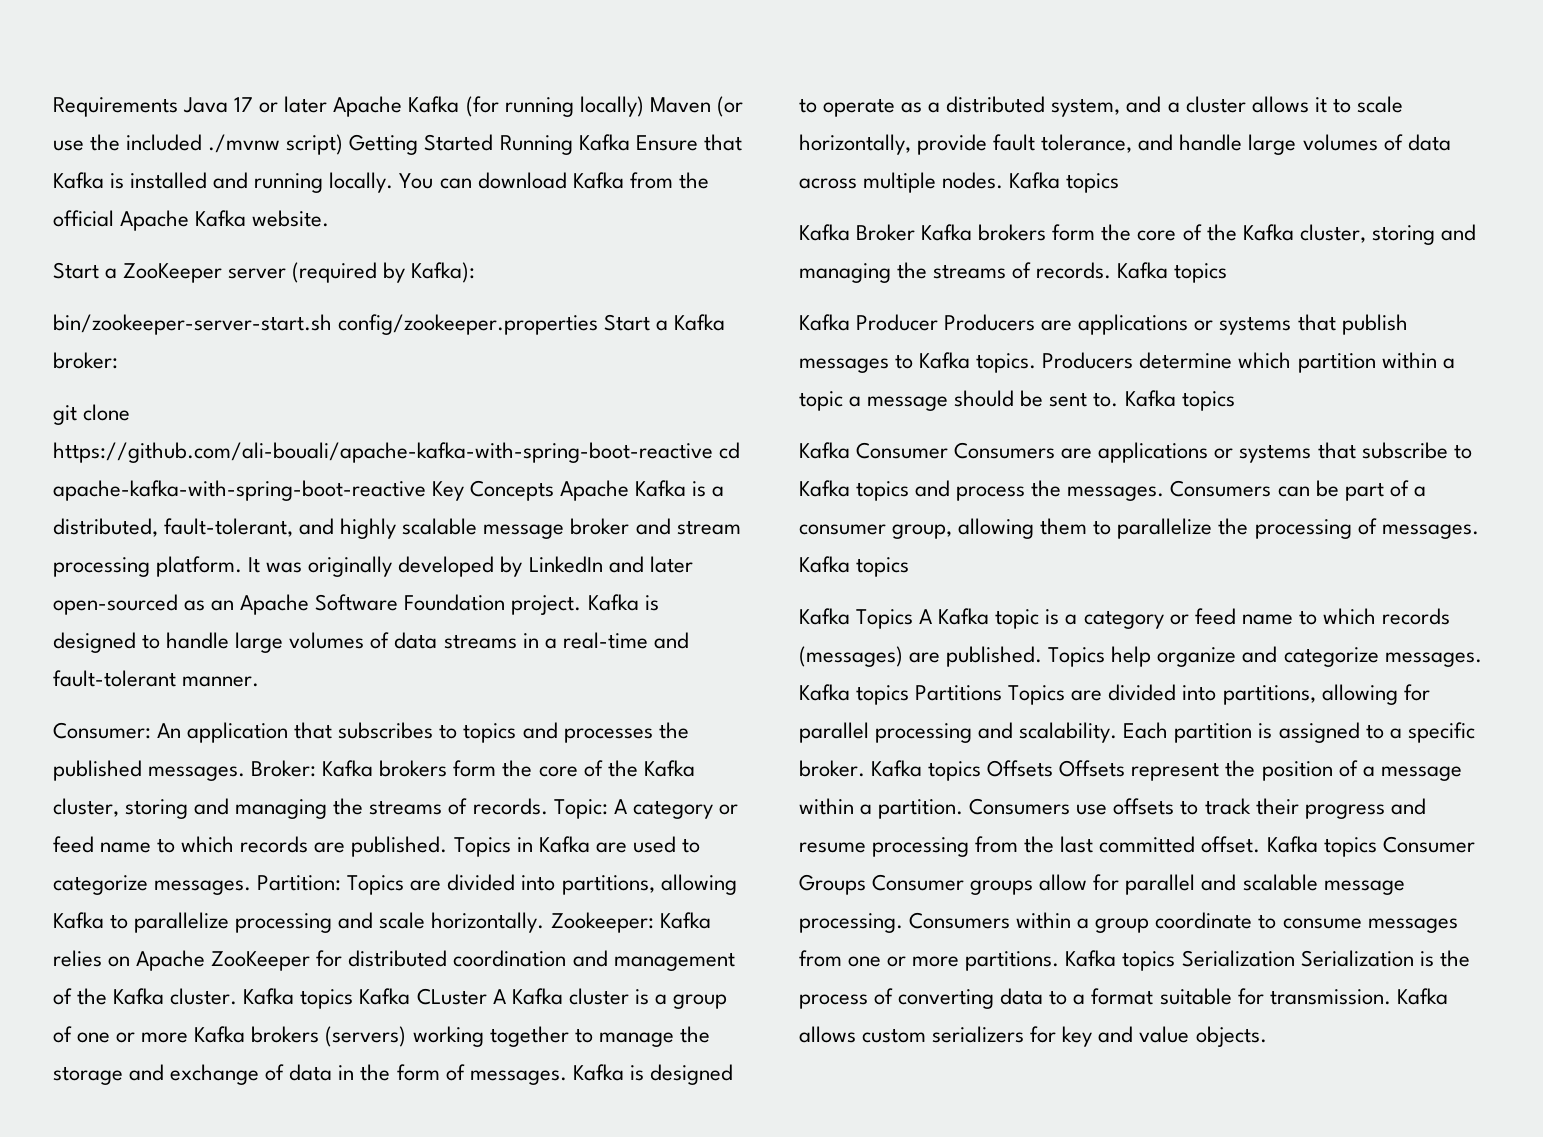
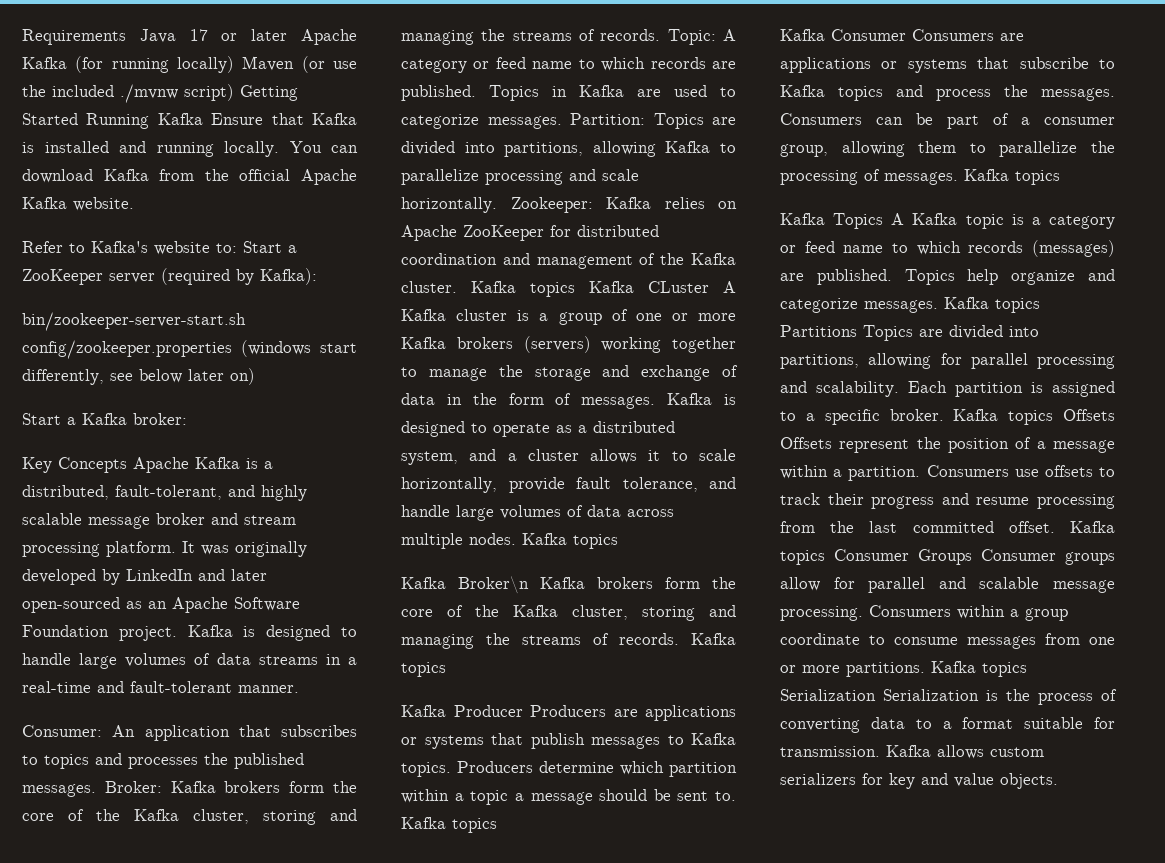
(330, 218) none -> [22,241,237,255] Refer to Kafka's website to:
(599, 324) none -> [241,340,357,357] [22,368,255,385] (windows start differently, see below later on) //
[53,404,131,425] [53,442,741,463] [53,480,426,501] git clone https://github.com/ali-bouali/apache-kafka-with-spring-boot-reactive cd apache-kafka-with-spring-boot-reactive -> (187, 419) none
[856,224,916,241] Broker -> [458,576,529,594] Broker\n

